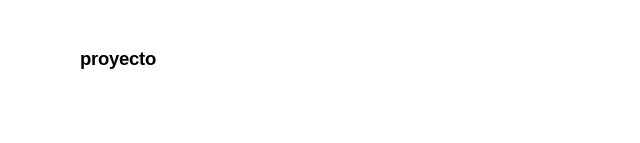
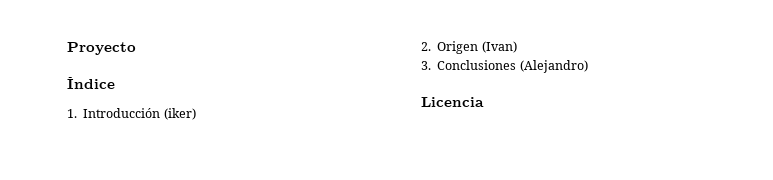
[80,52,156,69] proyecto -> [67,42,136,55] [67,77,115,89] [67,108,196,120] [421,41,517,54] [421,60,588,73] [421,97,484,107] Proyecto // Índice // 1. Introducción (iker) // 2. Origen (Ivan) // 3. Conclusiones (Alejandro) // Licencia

